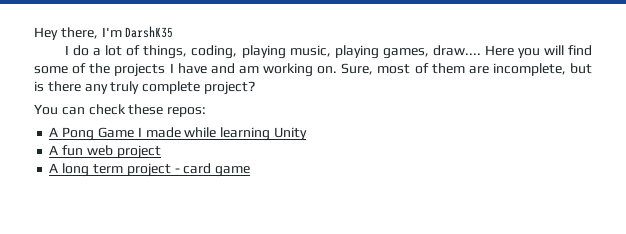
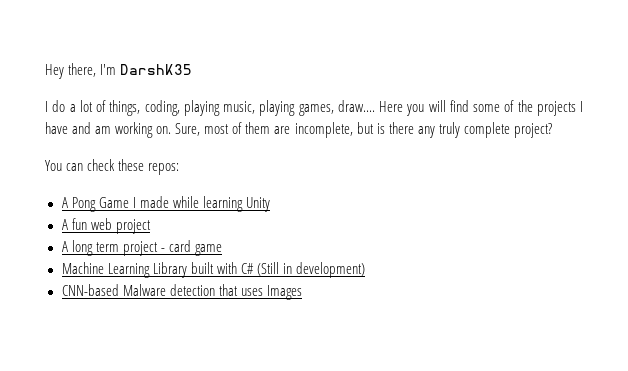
(251, 171) none -> [61,262,365,278] [61,284,302,300] // Machine Learning Library built with C# (Still in development) // CNN-based Malware detection that uses Images

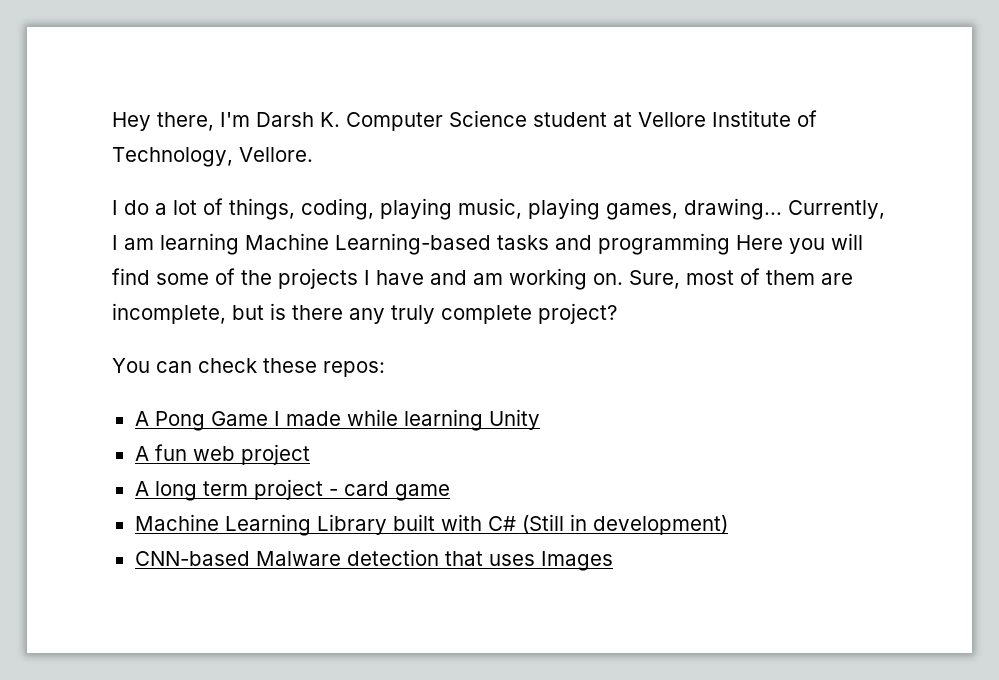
[120,64,193,75] DarshK35 -> [256,110,817,131] [112,147,313,167] Darsh K. Computer Science student at Vellore Institute of Technology, Vellore.
[337,100,375,112] draw.... -> [684,198,885,220] [112,233,730,255] drawing... Currently, I am learning Machine Learning-based tasks and programming

